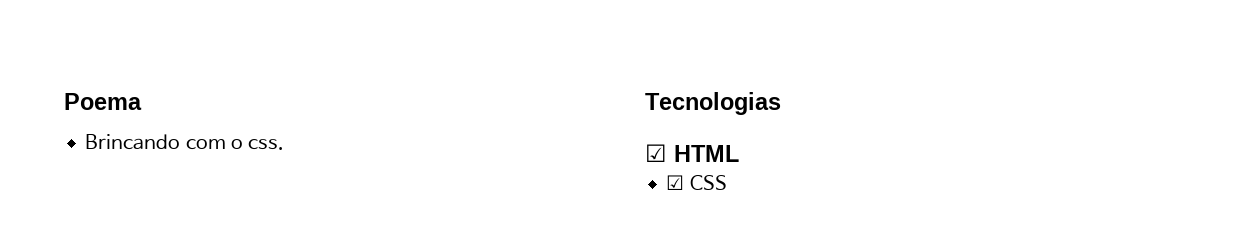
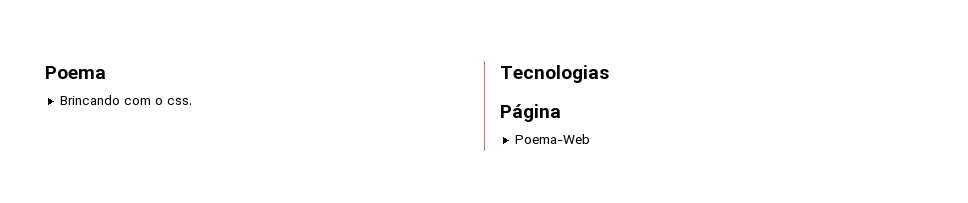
[645,144,739,162] [666,175,727,190] ☑ HTML // ☑ CSS -> [500,104,561,122] [514,134,590,144] Página // Poema-Web

